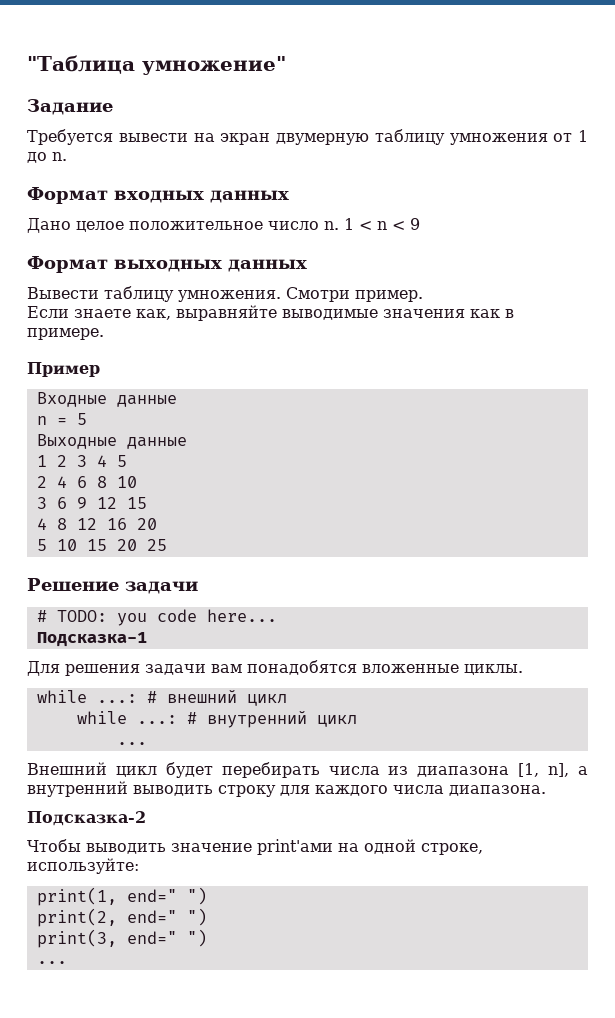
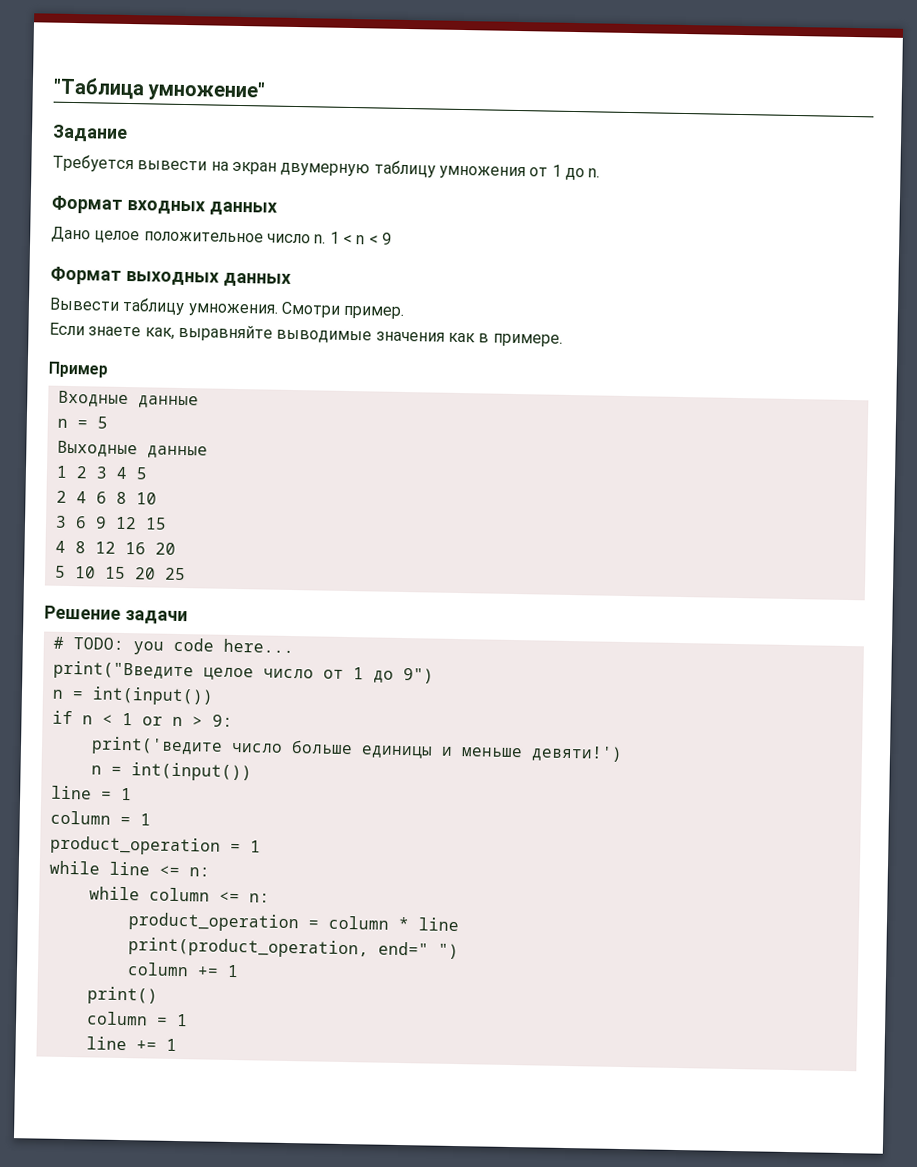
[36,632,147,647] [27,660,523,676] [36,690,287,706] [76,711,357,728] [116,742,147,745] [27,762,589,778] [27,781,546,797] [27,811,146,826] [27,839,483,855] [27,858,139,874] [36,887,207,906] [36,908,207,927] [36,929,207,948] [36,961,67,964] Подсказка-1 // Для решения задачи вам понадобятся вложенные циклы. // while ...: # внешний цикл // while ...: # внутренний цикл // ... // Внешний цикл будет перебирать числа из диапазона [1, n], а внутренний выводить строку для каждого числа диапазона. // Подсказка-2 // Чтобы выводить значение print'ами на одной строке, используйте: // print(1, end=" ") // print(2, end=" ") // print(3, end=" ") // ... -> [52,660,434,684] [51,686,214,706] [51,710,233,727] [90,736,623,762] [90,762,252,782] [50,785,132,801] [49,810,151,826] [49,835,261,856] [48,860,210,877] [88,886,270,903] [127,912,459,933] [127,937,459,960] [126,962,239,978] [86,986,158,1005] [86,1011,188,1027] [85,1036,177,1052] print("Введите целое число от 1 до 9") // n = int(input()) // if n < 1 or n > 9: // print('ведите число больше единицы и меньше девяти!') // n = int(input()) // line = 1 // column = 1 // product_operation = 1 // while line <= n: // while column <= n: // product_operation = column * line // print(product_operation, end=" ") // column += 1 // print() // column = 1 // line += 1

